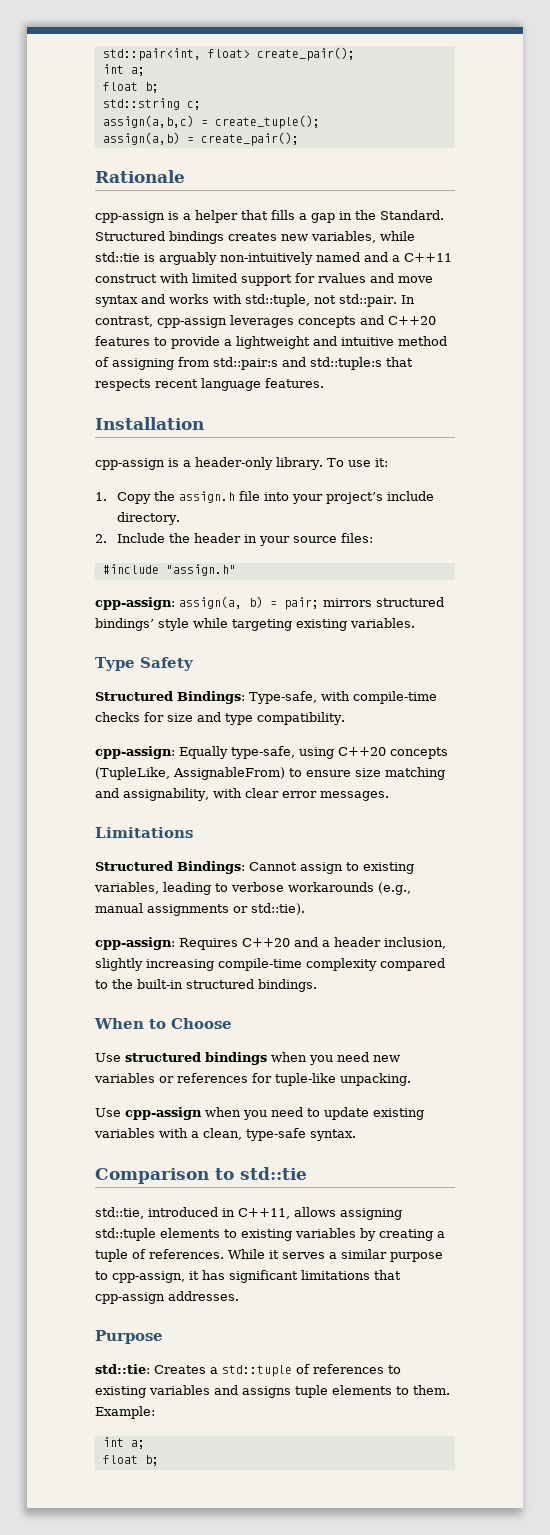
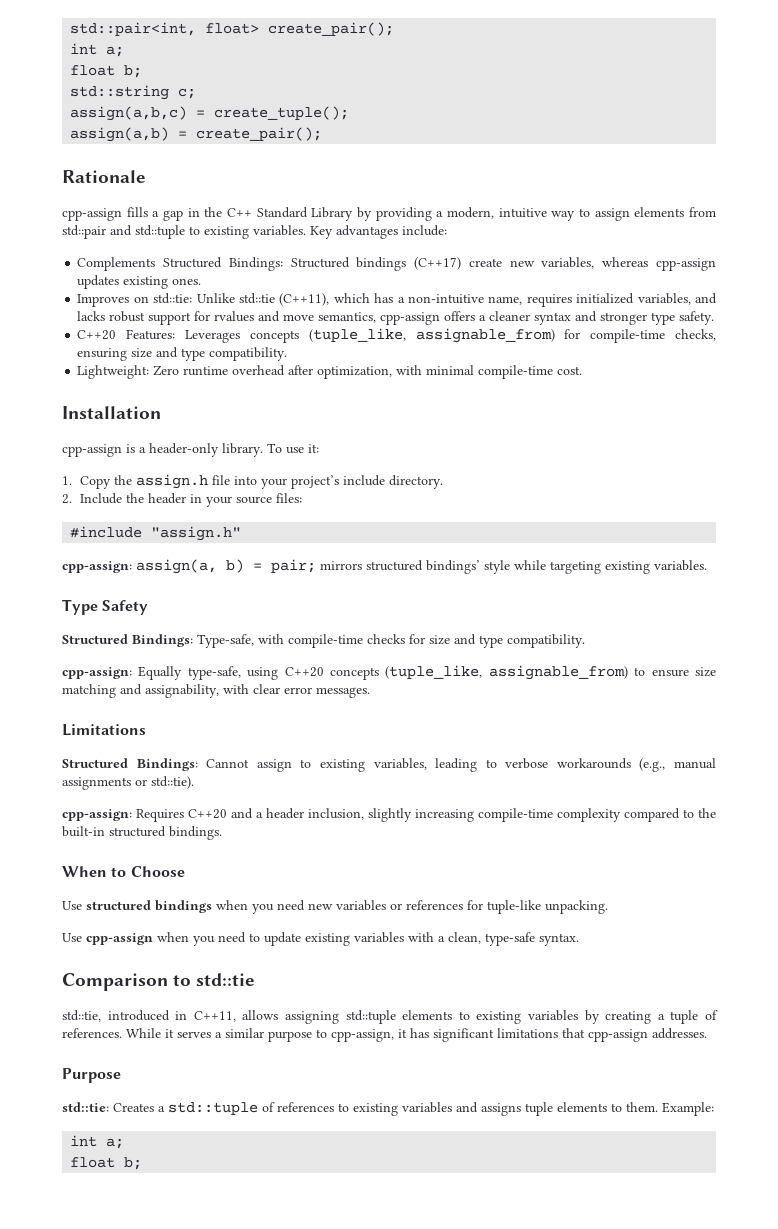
[168,210,268,223] is a helper that -> (122, 214) none
[380,210,444,220] [95,231,415,244] [95,252,452,265] [95,273,237,283] Standard. Structured bindings creates new variables, while std::tie is arguably non-intuitively named and a C++11 construct with limited -> [227,207,716,221] [62,225,447,239] [77,257,716,271] [77,275,202,289] [77,293,717,307] [77,311,146,322] C++ Standard Library by providing a modern, intuitive way to assign elements from std::pair and std::tuple to existing variables. Key advantages include: // Complements Structured Bindings: Structured bindings (C++17) create new variables, whereas cpp-assign updates existing ones. // Improves on std::tie: Unlike std::tie (C++11), which has a non-intuitive name, requires initialized variables, and lacks robust
[95,294,415,307] [95,315,436,328] [95,336,447,349] [95,357,413,370] [95,378,324,391] syntax and works with std::tuple, not std::pair. In contrast, cpp-assign leverages concepts and C++20 features to provide a lightweight and intuitive method of assigning from std::pair:s and std::tuple:s that respects recent language features. -> [318,311,715,325] [77,328,716,343] [77,347,288,361] [77,365,583,379] semantics, cpp-assign offers a cleaner syntax and stronger type safety. // C++20 Features: Leverages concepts (tuple_like, assignable_from) for compile-time checks, ensuring size and type compatibility. // Lightweight: Zero runtime overhead after optimization, with minimal compile-time cost.
[95,767,285,780] (TupleLike, AssignableFrom) -> [385,665,628,680] (tuple_like, assignable_from)

